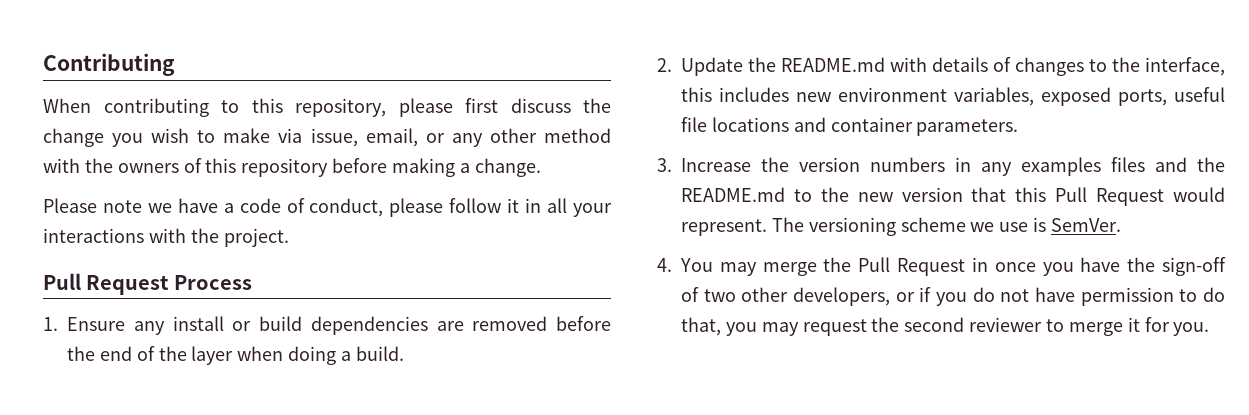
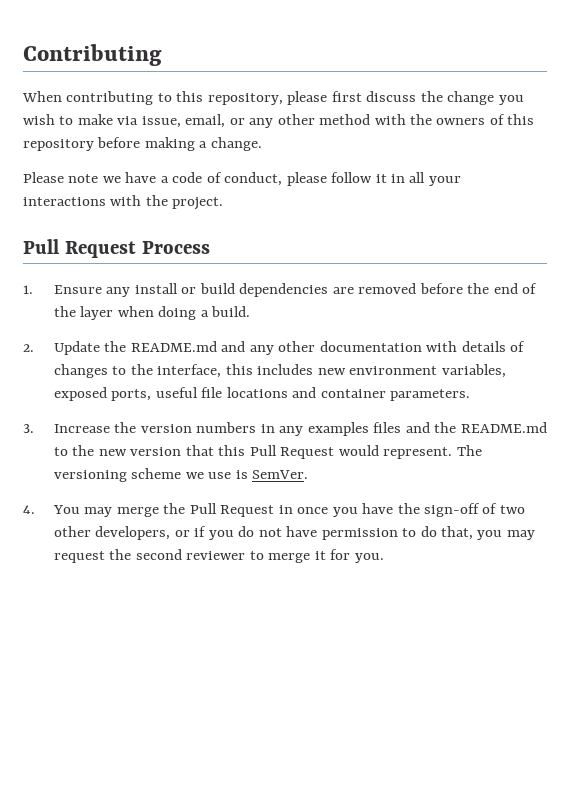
(885, 64) none -> [221,341,422,355] and any other documentation

